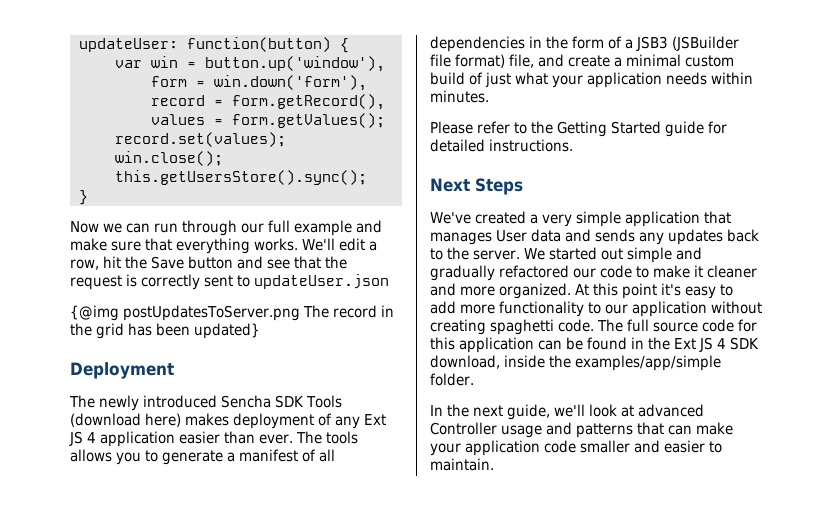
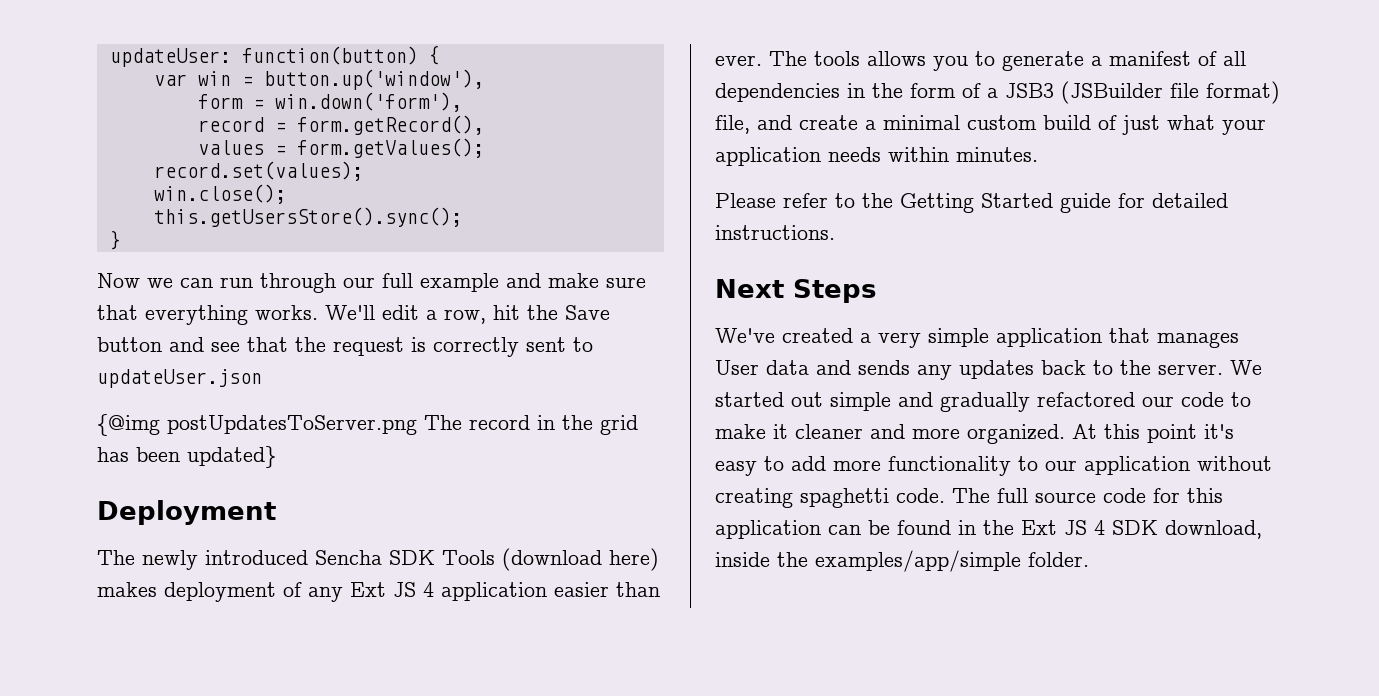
[430,404,704,420] [430,422,733,438] [430,440,722,456] [430,458,494,471] // In the next guide, we'll look at advanced Controller usage and patterns that can make your application code smaller and easier to maintain. -> (1089, 559) none

